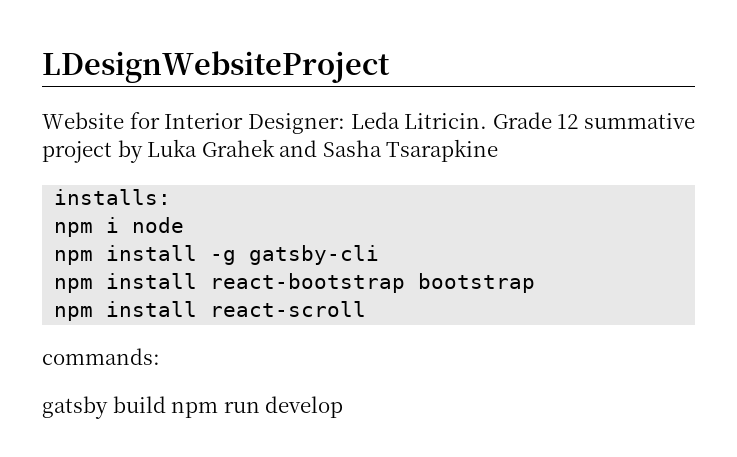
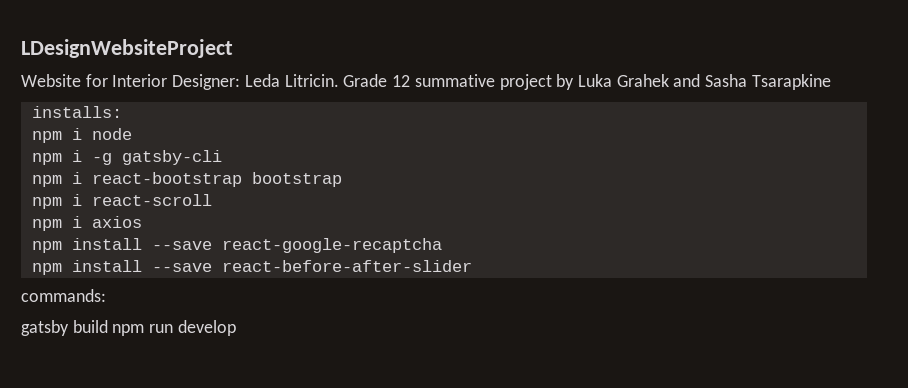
[106,245,198,261] install -> [71,150,82,162] i
[106,273,198,289] install -> [71,172,82,184] i
[106,301,367,317] install react-scroll -> [71,194,212,206] [31,216,142,231] [31,238,442,253] [31,260,472,275] i react-scroll // npm i axios // npm install --save react-google-recaptcha // npm install --save react-before-after-slider

